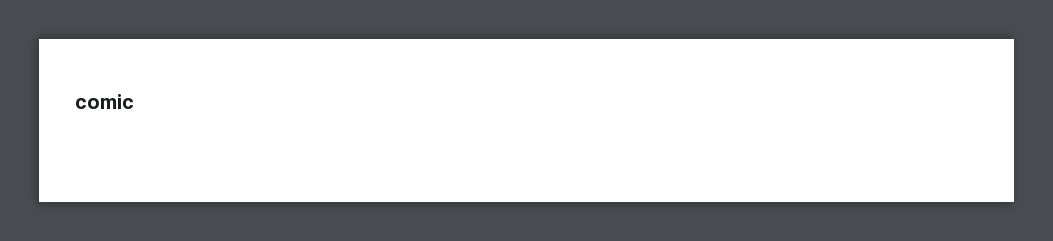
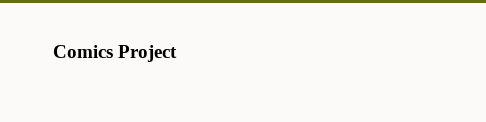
[75,94,134,109] comic -> [53,45,178,62] Comics Project

